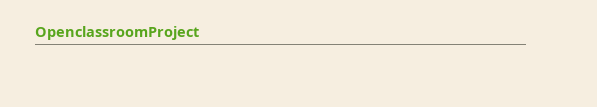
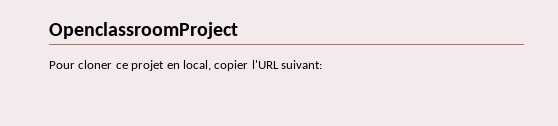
(199, 33) none -> [49,60,322,71] // Pour cloner ce projet en local, copier l'URL suivant:

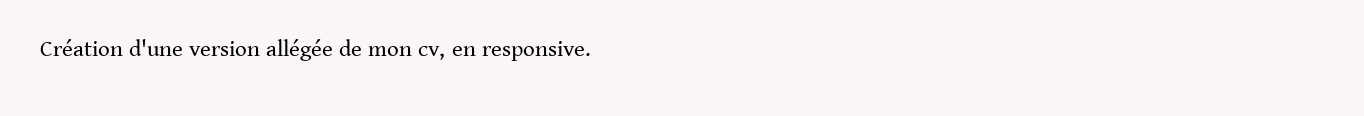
[49,22,238,39] [49,60,322,71] OpenclassroomProject // Pour cloner ce projet en local, copier l'URL suivant: -> [40,39,591,61] Création d'une version allégée de mon cv, en responsive.

